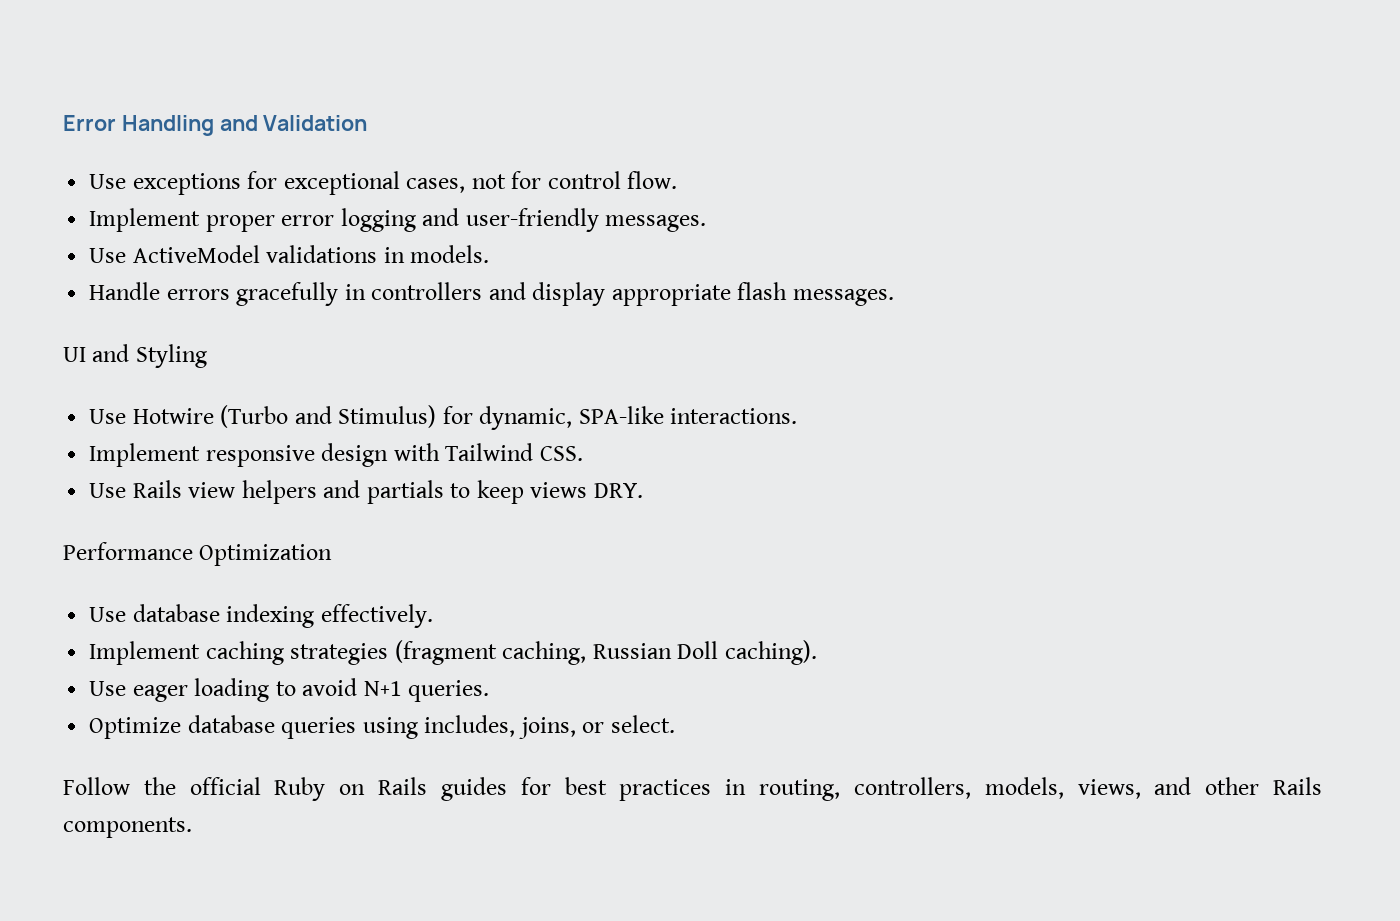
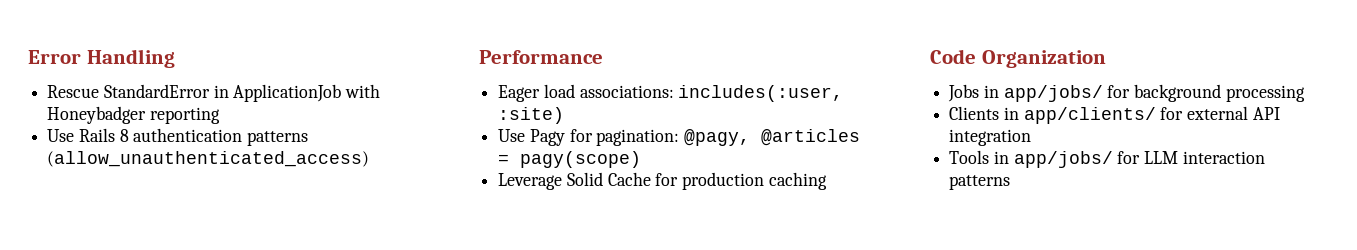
[219,115,368,131] [89,171,678,195] [89,208,707,232] [89,245,490,263] [89,282,894,306] [63,344,207,368] [89,405,798,430] [89,443,583,467] [89,480,643,504] [63,542,333,566] [89,604,433,628] [89,640,817,665] [89,678,490,702] [89,715,675,739] [63,777,1322,801] [63,817,192,838] and Validation // Use exceptions for exceptional cases, not for control flow. // Implement proper error logging and user-friendly messages. // Use ActiveModel validations in models. // Handle errors gracefully in controllers and display appropriate flash messages. // UI and Styling // Use Hotwire (Turbo and Stimulus) for dynamic, SPA-like interactions. // Implement responsive design with Tailwind CSS. // Use Rails view helpers and partials to keep views DRY. // Performance Optimization // Use database indexing effectively. // Implement caching strategies (fragment caching, Russian Doll caching). // Use eager loading to avoid N+1 queries. // Optimize database queries using includes, joins, or select. // Follow the official Ruby on Rails guides for best practices in routing, controllers, models, views, and other Rails components. -> [47,84,381,102] [47,106,220,124] [47,128,309,146] [47,151,370,167] [479,50,603,64] [498,84,844,102] [498,107,565,124] [498,129,861,146] [498,151,642,168] [498,172,827,190] [930,49,1106,68] [948,84,1305,102] [949,106,1280,124] [949,129,1032,146] [949,150,1265,168] [949,175,1011,190] // Rescue StandardError in ApplicationJob with Honeybadger reporting // Use Rails 8 authentication patterns (allow_unauthenticated_access) // Performance // Eager load associations: includes(:user, :site) // Use Pagy for pagination: @pagy, @articles = pagy(scope) // Leverage Solid Cache for production caching // Code Organization // Jobs in app/jobs/ for background processing // Clients in app/clients/ for external API integration // Tools in app/jobs/ for LLM interaction patterns

